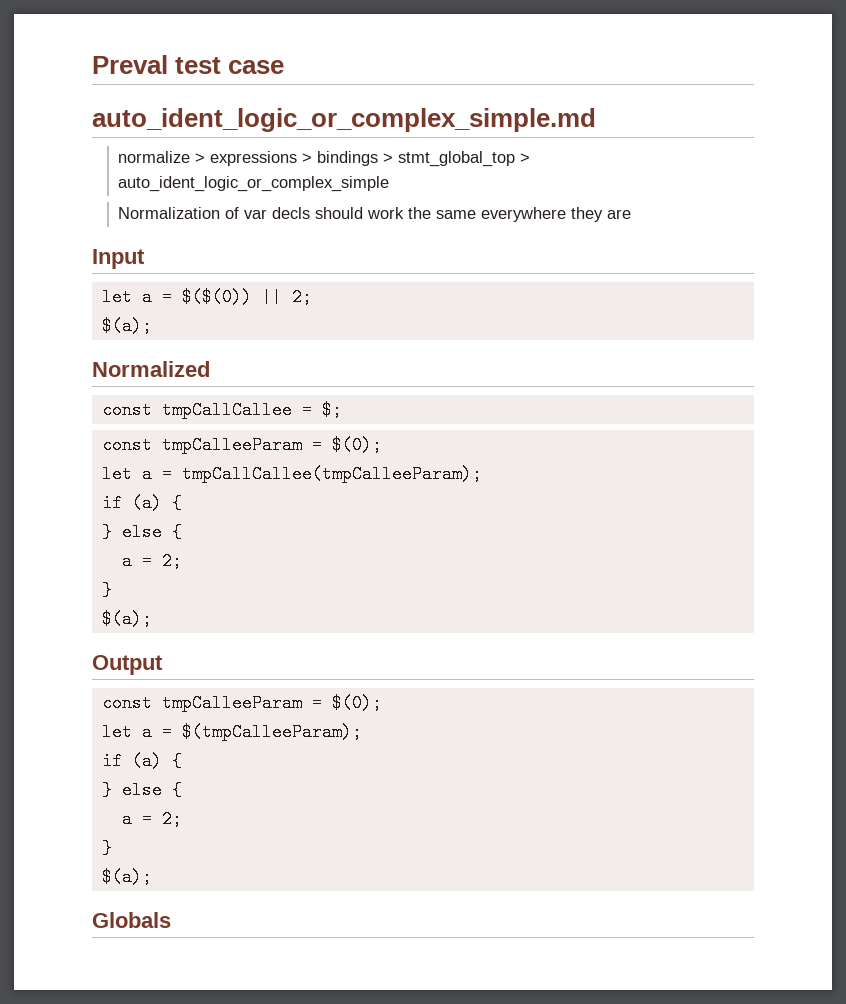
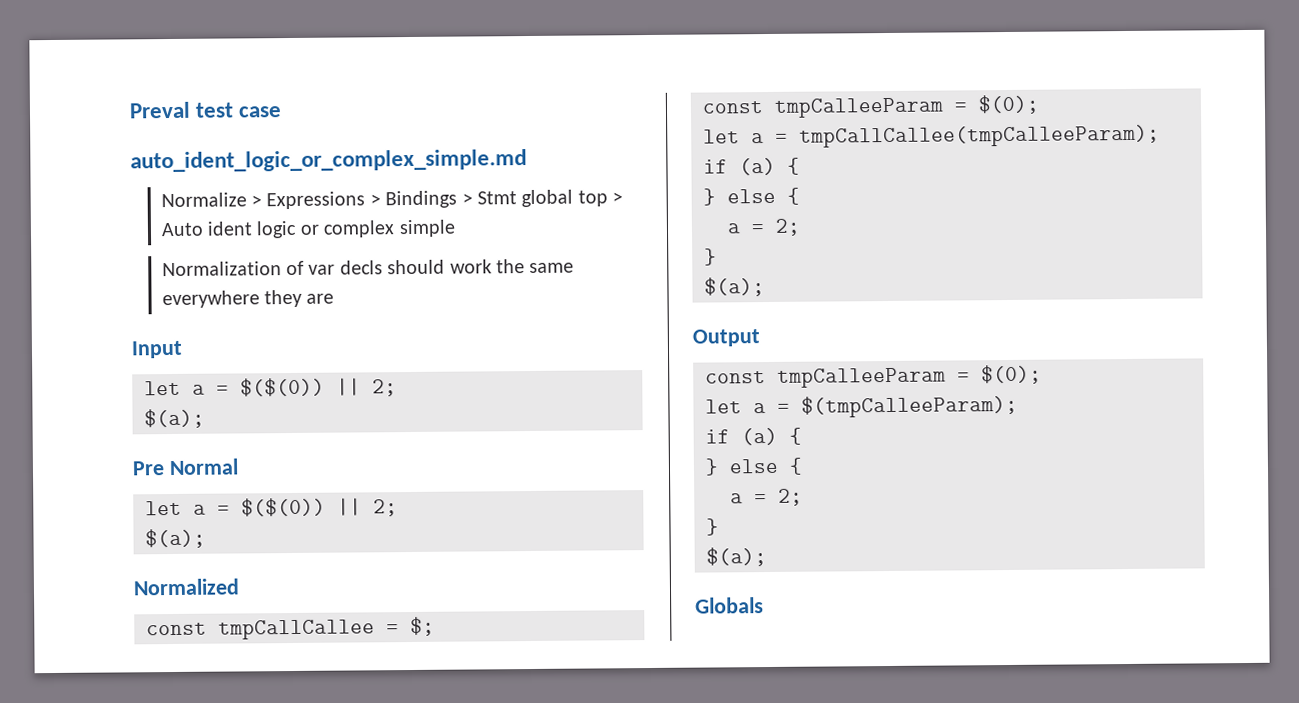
[118,151,531,167] [118,176,390,192] normalize > expressions > bindings > stmt_global_top > auto_ident_logic_or_complex_simple -> [160,189,624,210] [160,219,456,239] Normalize > Expressions > Bindings > Stmt global top > Auto ident logic or complex simple
(152, 326) none -> [132,458,239,476] [145,497,398,517] [145,528,206,549] // Pre Normal // let a = $($(0)) || 2; // $(a);

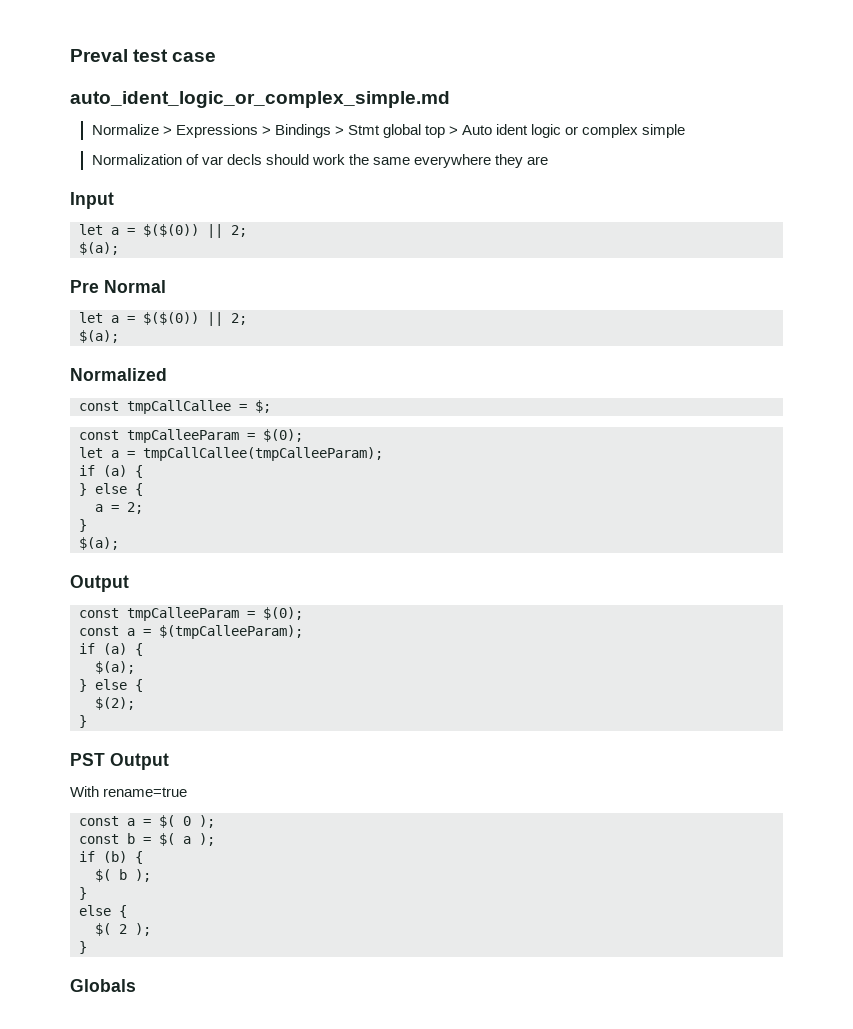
[705,399,742,414] let -> [79,626,119,636] const
[705,457,803,476] [730,488,803,506] [706,518,719,536] [706,547,767,567] // } else { // a = 2; // } // $(a); -> [95,661,135,674] [79,679,143,692] [95,697,135,710] [79,715,87,728] [70,753,169,770] [70,786,188,797] [79,815,215,828] [79,833,215,846] [79,851,143,864] [95,869,151,882] [79,887,87,900] [79,905,127,918] [95,923,151,936] [79,941,87,954] // $(a); // } else { // $(2); // } // PST Output // With rename=true // const a = $( 0 ); // const b = $( a ); // if (b) { // $( b ); // } // else { // $( 2 ); // }

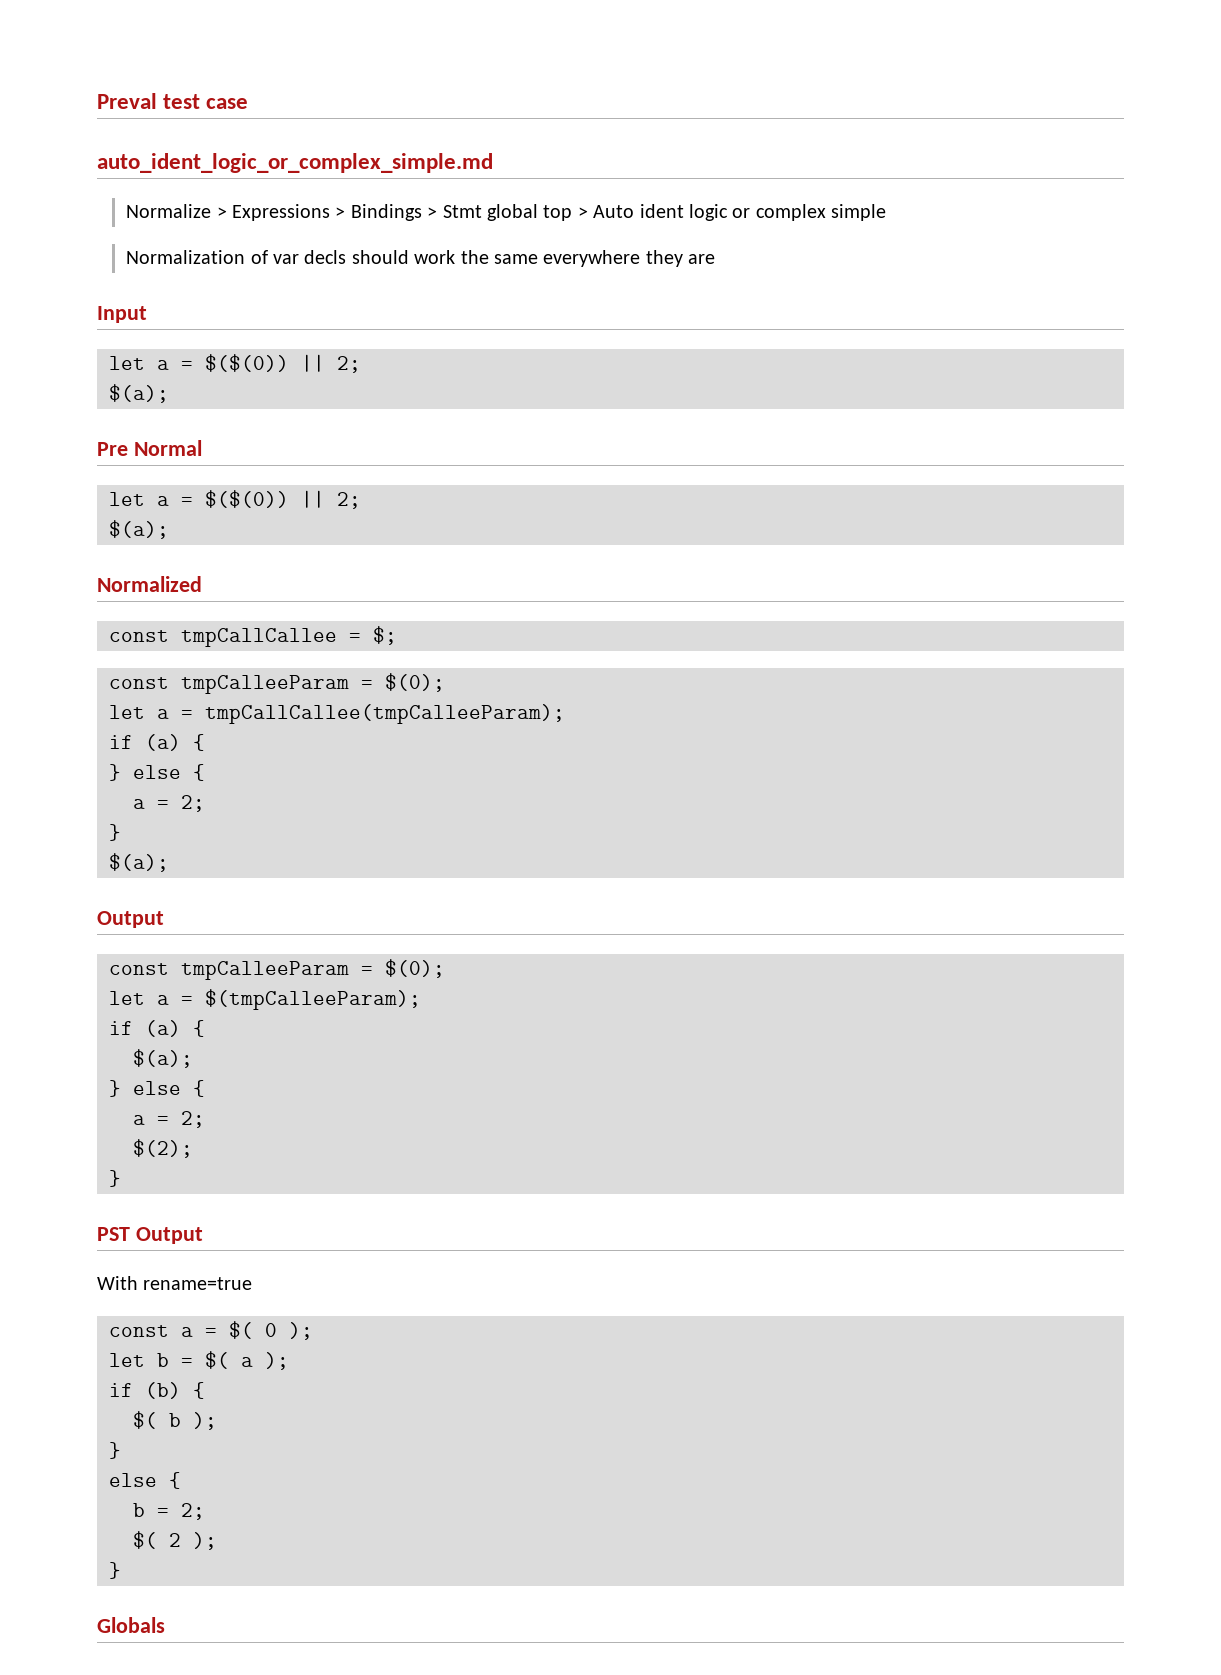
[79,626,119,636] const -> [109,991,145,1005] let
(143, 685) none -> [133,1111,205,1128] // a = 2;
[79,834,119,844] const -> [109,1353,145,1367] let
(127, 911) none -> [133,1503,205,1520] // b = 2;

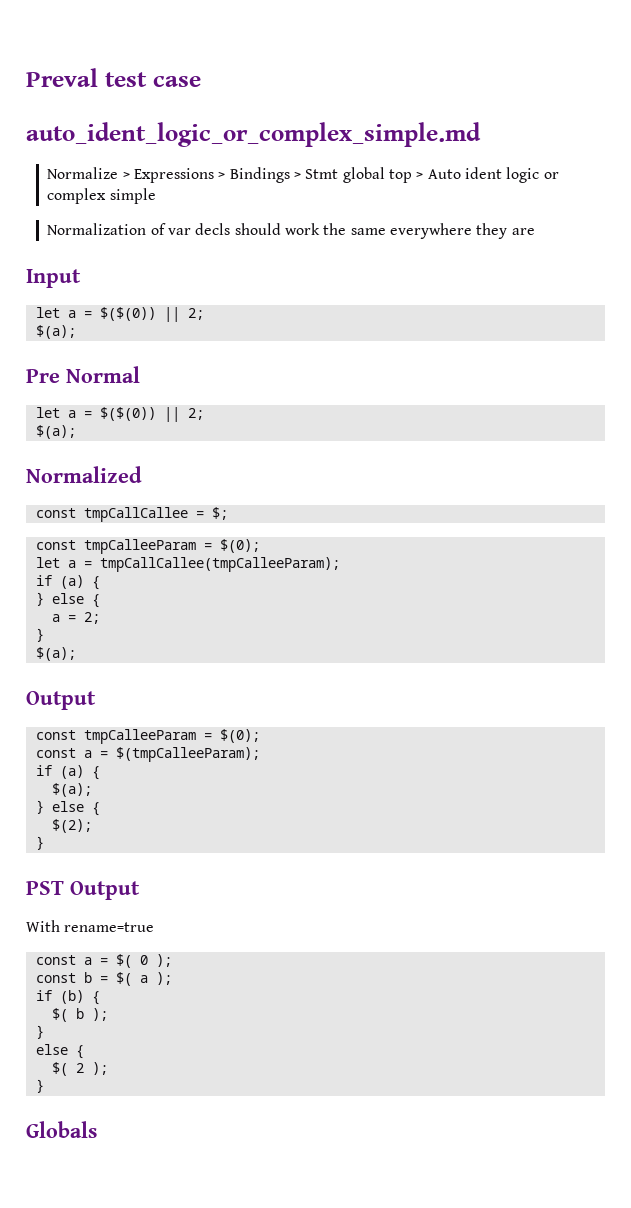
[109,991,145,1005] let -> [35,748,76,758] const
[133,1111,205,1128] // a = 2; -> (100, 809) none
[109,1353,145,1367] let -> [35,973,76,983] const
[133,1503,205,1520] // b = 2; -> (84, 1052) none

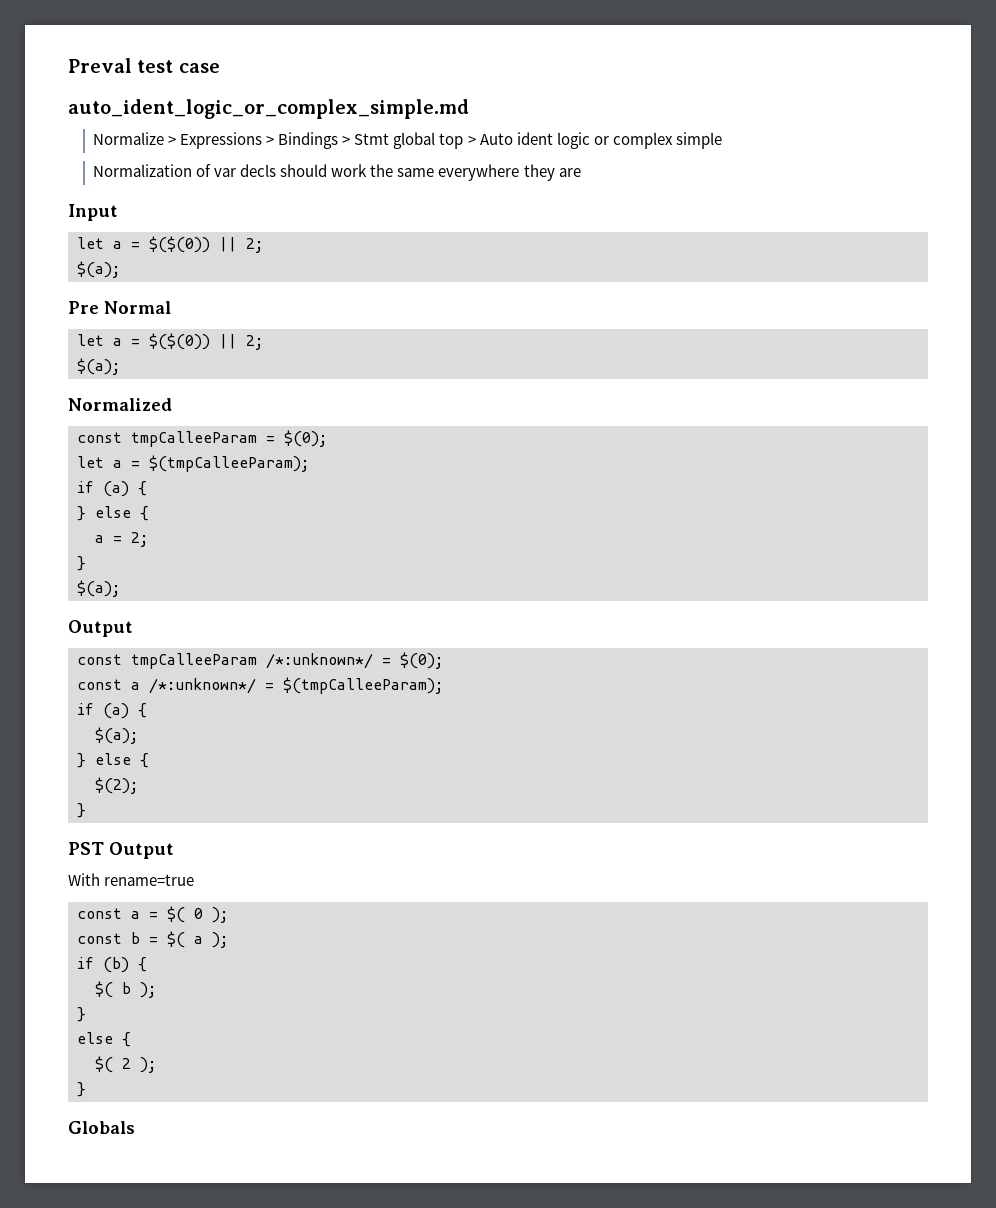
[35,507,228,522] // const tmpCallCallee = $; -> (172, 404) none
[99,557,340,572] tmpCallCallee(tmpCalleeParam); -> [149,455,309,472] $(tmpCalleeParam);
(196, 736) none -> [266,653,373,669] /*:unknown*/
(92, 754) none -> [149,678,256,694] /*:unknown*/

